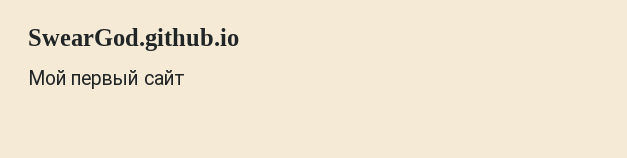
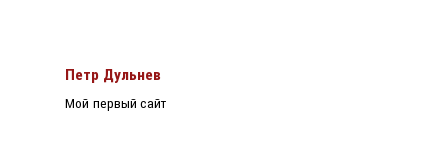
[28,28,239,51] SwearGod.github.io -> [65,69,162,83] Петр Дульнев

